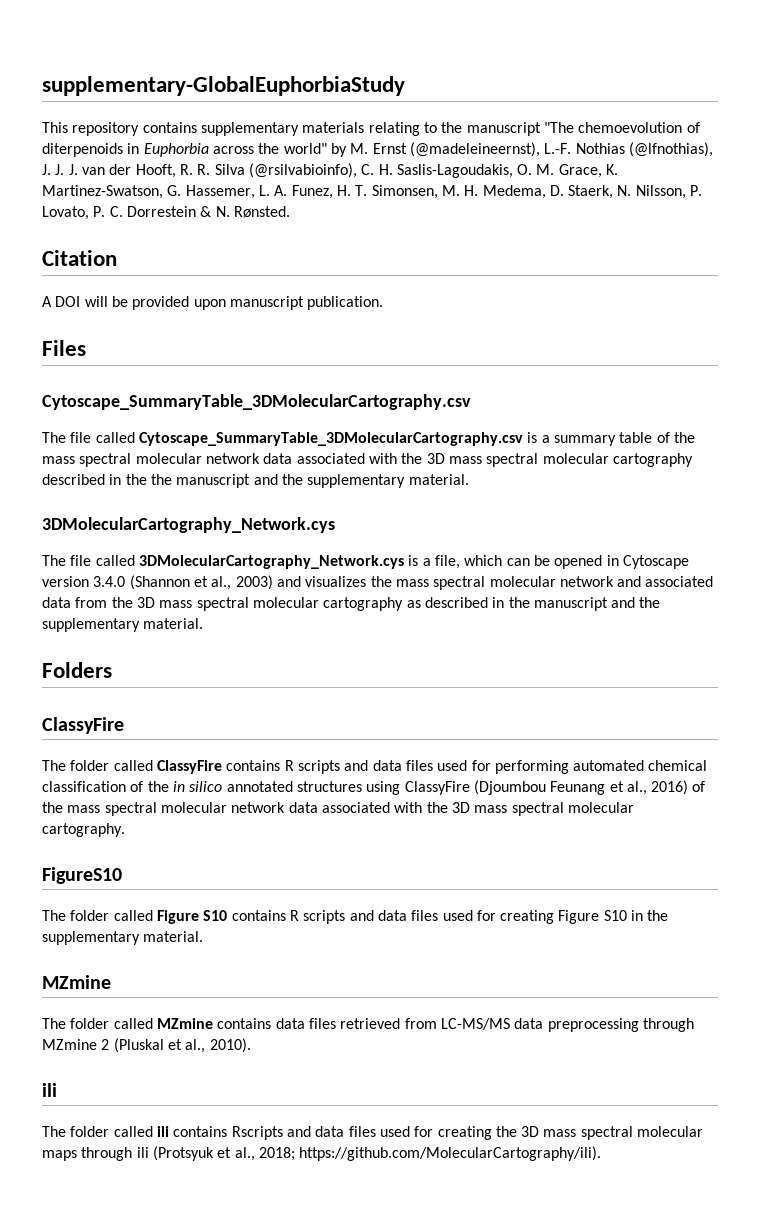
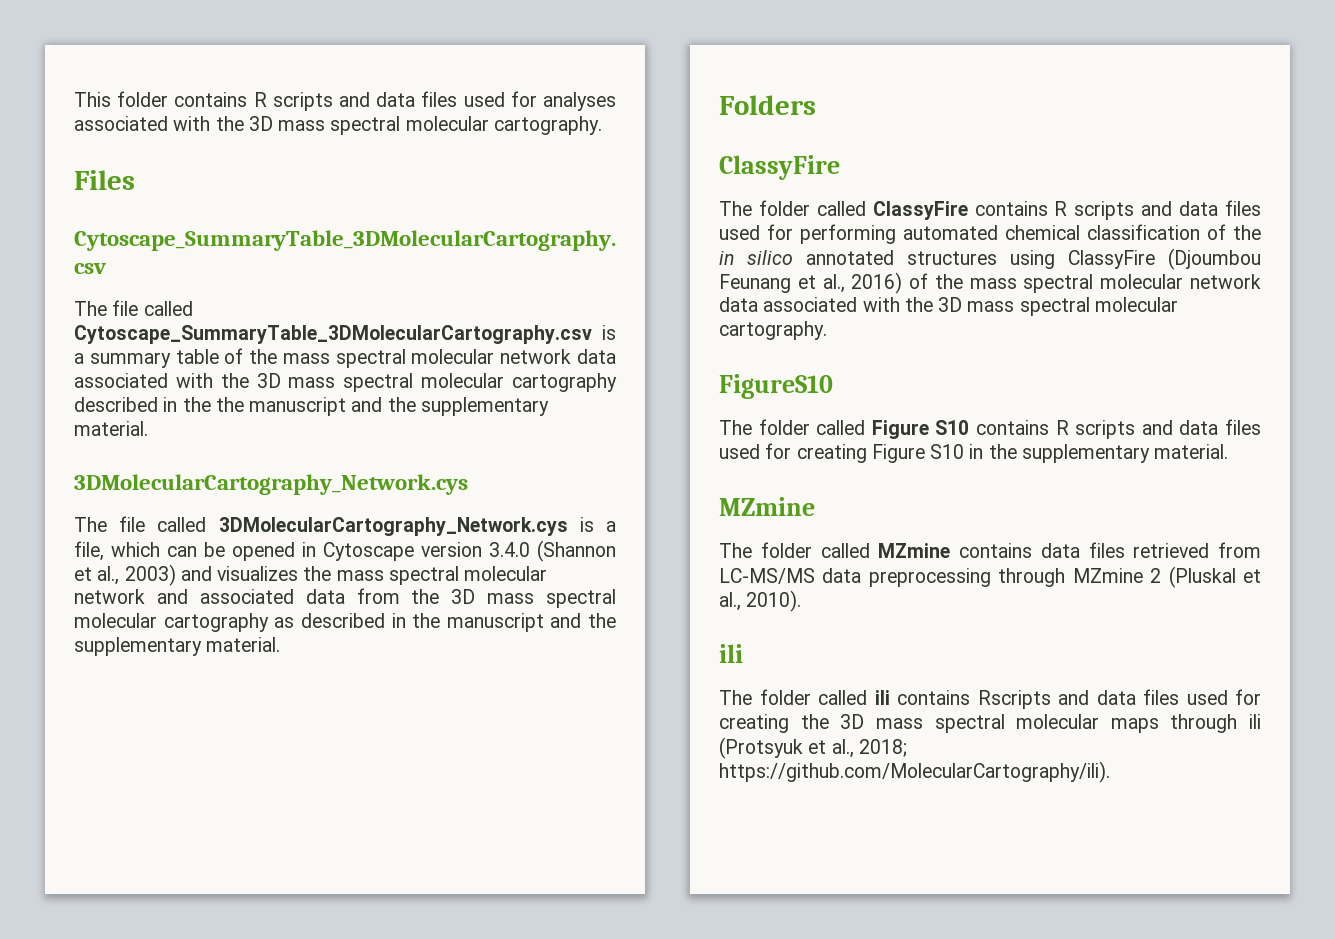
[42,76,405,96] [42,122,700,136] [42,142,713,157] [42,163,619,178] [42,185,703,199] [42,206,290,220] [42,250,117,266] [42,296,384,310] supplementary-GlobalEuphorbiaStudy // This repository contains supplementary materials relating to the manuscript "The chemoevolution of diterpenoids in Euphorbia across the world" by M. Ernst (@madeleineernst), L.-F. Nothias (@lfnothias), J. J. J. van der Hooft, R. R. Silva (@rsilvabioinfo), C. H. Saslis-Lagoudakis, O. M. Grace, K. Martinez-Swatson, G. Hassemer, L. A. Funez, H. T. Simonsen, M. H. Medema, D. Staerk, N. Nilsson, P. Lovato, P. C. Dorrestein & N. Rønsted. // Citation // A DOI will be provided upon manuscript publication. -> [74,91,616,111] [74,116,602,135] This folder contains R scripts and data files used for analyses associated with the 3D mass spectral molecular cartography.

